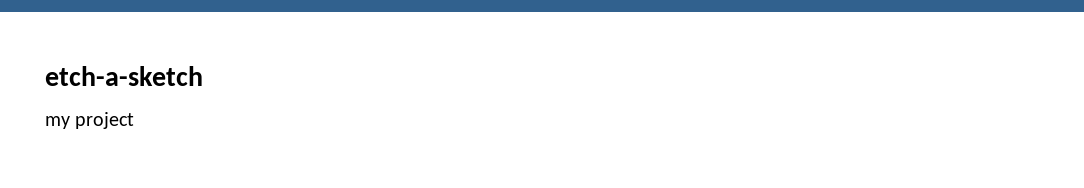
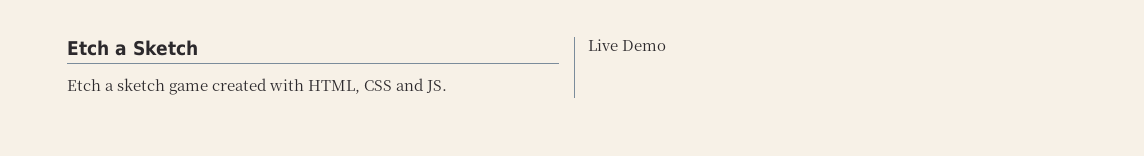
[45,66,203,86] [45,112,135,129] etch-a-sketch // my project -> [67,40,198,56] [67,78,448,95] [588,39,667,51] Etch a Sketch // Etch a sketch game created with HTML, CSS and JS. // Live Demo

